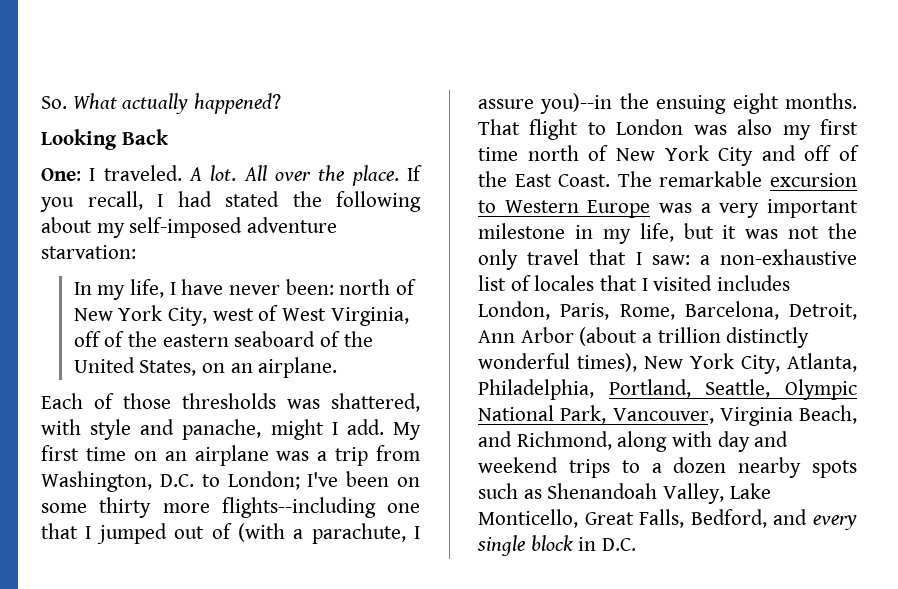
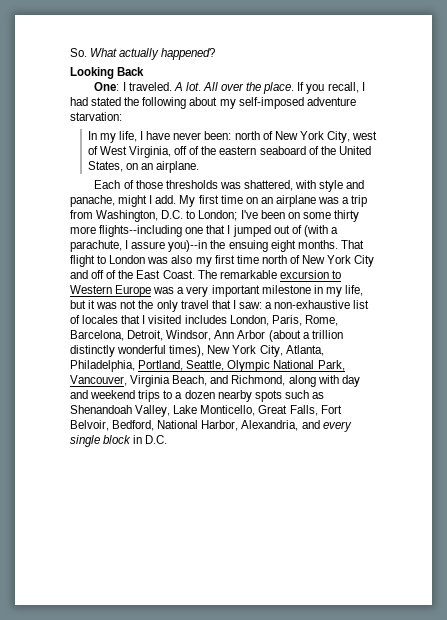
(857, 311) none -> [166,330,212,341] Windsor,
[690,509,767,528] Bedford, -> [320,405,342,414] [70,420,299,431] Fort Belvoir, Bedford, National Harbor, Alexandria,

